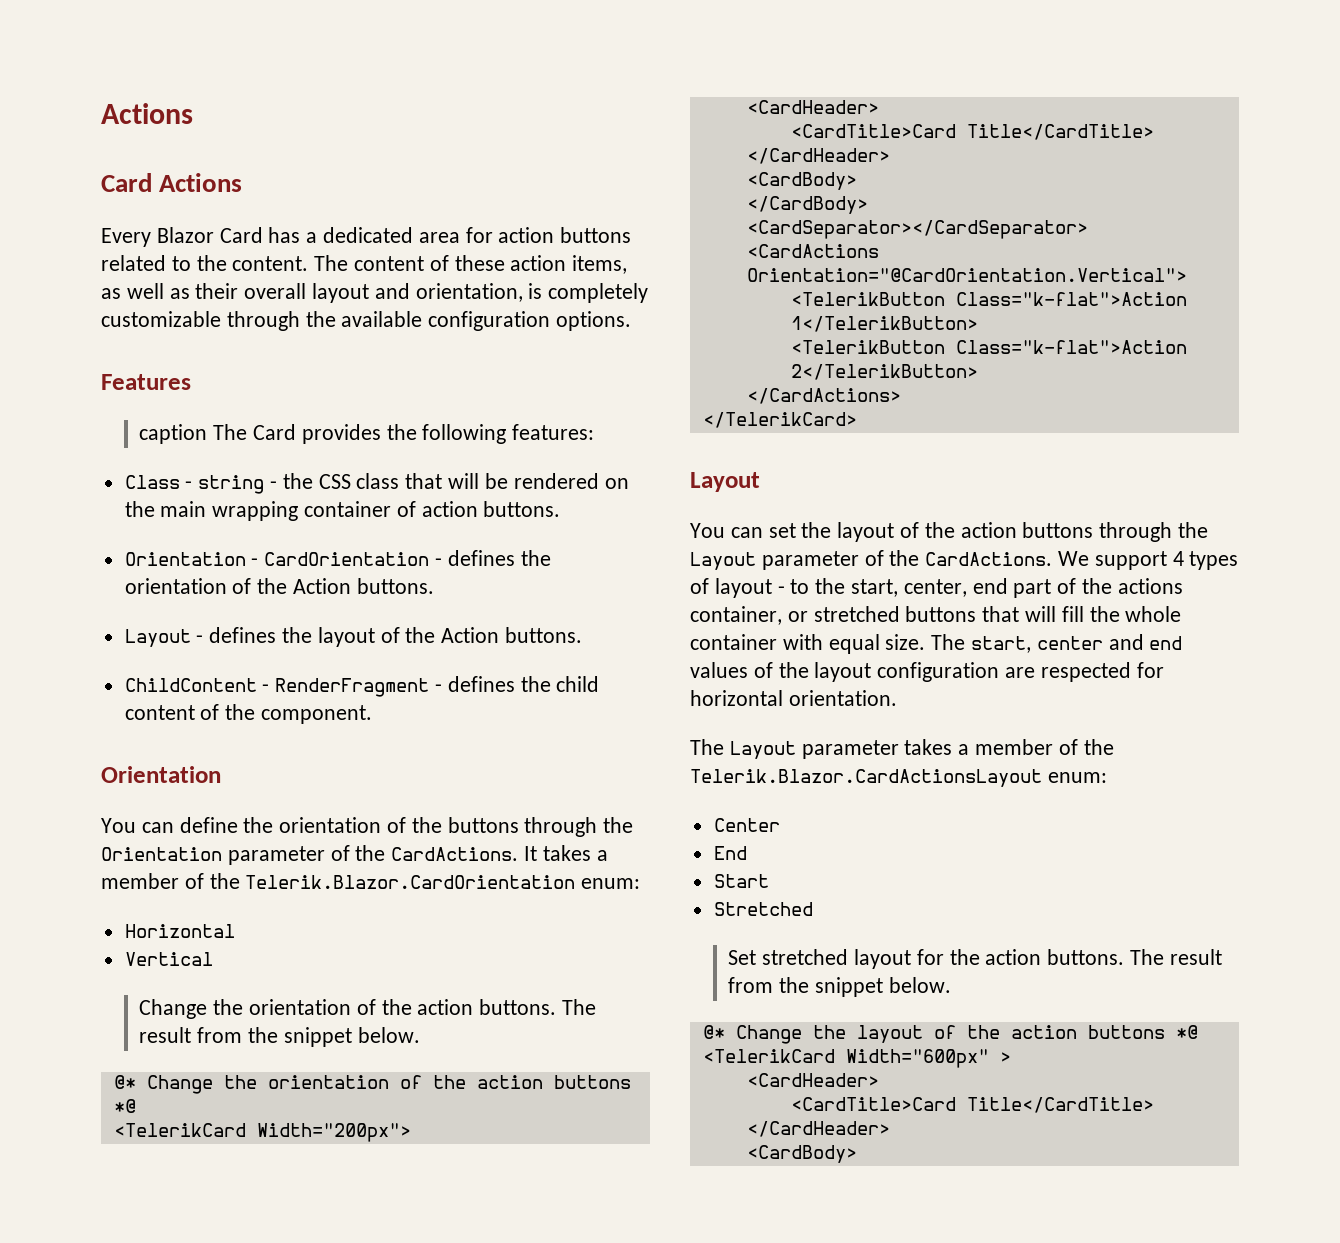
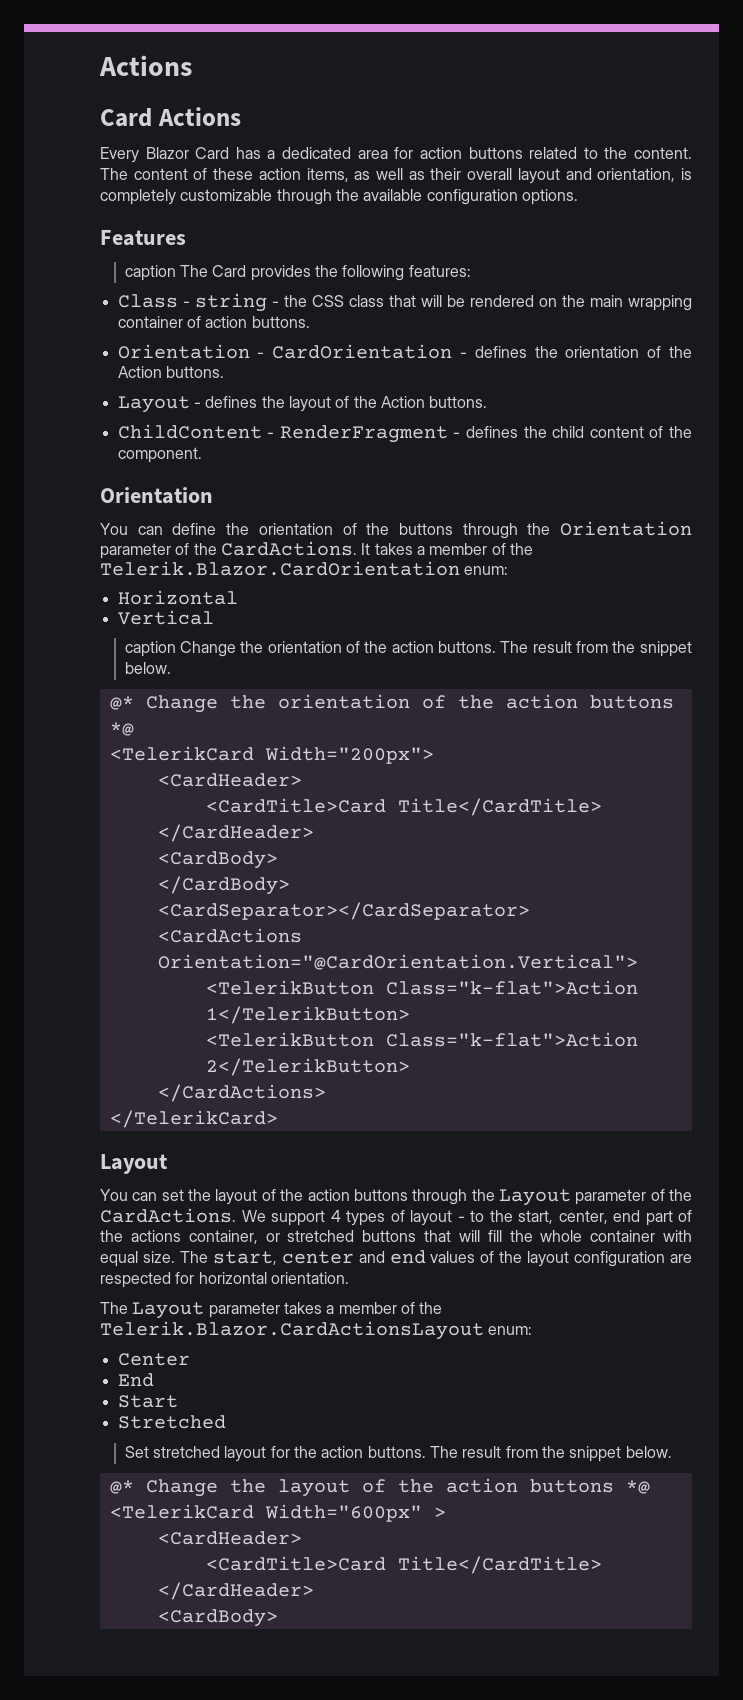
(213, 959) none -> [124,641,176,657] caption

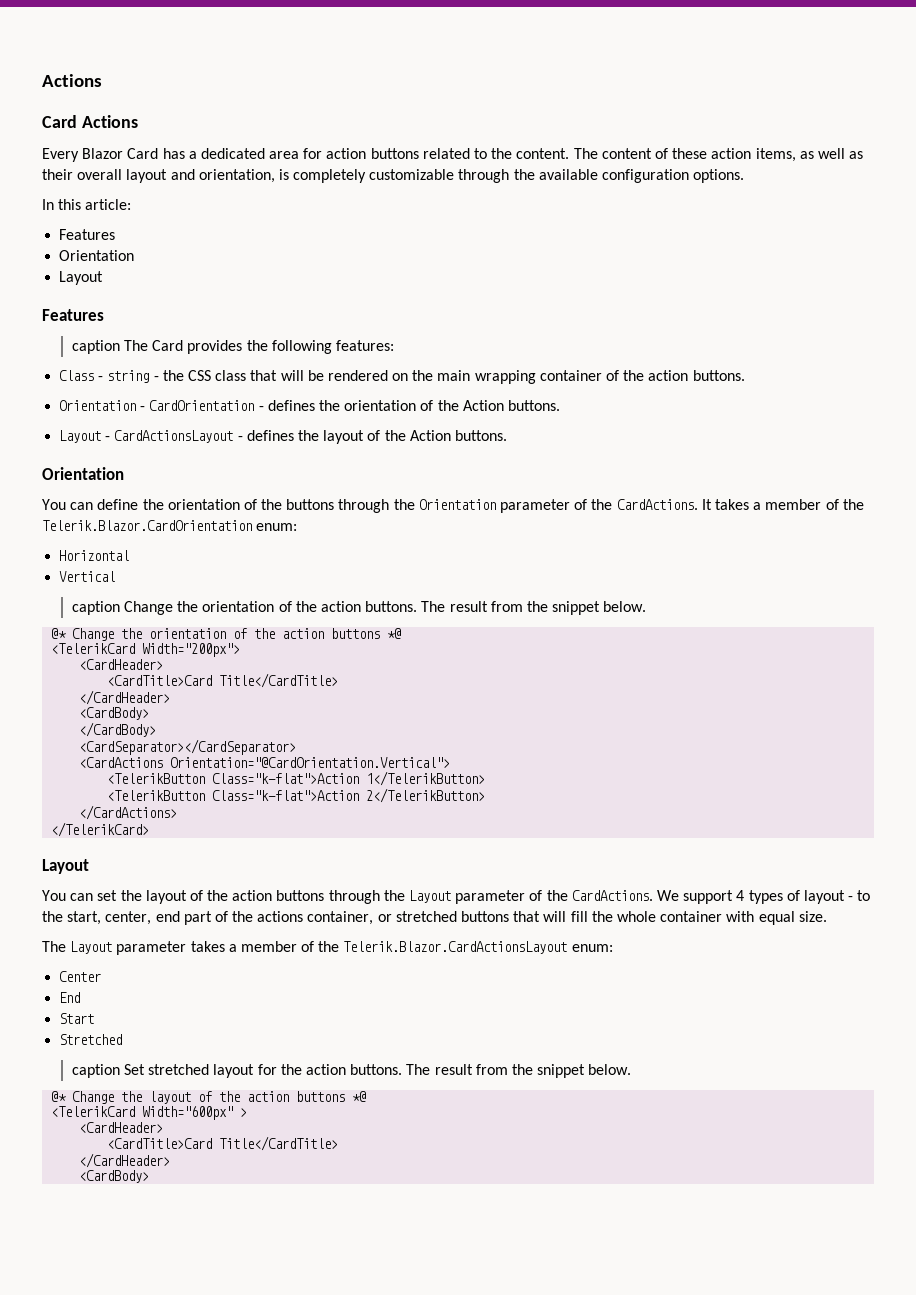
(578, 197) none -> [42,199,132,210] [59,229,116,240] [59,250,135,261] [59,271,104,285] // In this article: // Features // Orientation // Layout
(201, 322) none -> [623,370,645,381] the
(201, 405) none -> [114,430,243,443] CardActionsLayout -
[117,424,693,443] [117,447,202,463] // ChildContent - RenderFragment - defines the child content of the component. -> (507, 435) none
[179,1250,693,1267] [100,1272,349,1288] The start, center and end values of the layout configuration are respected for horizontal orientation. -> (827, 916) none
(226, 1422) none -> [71,1064,120,1078] caption

